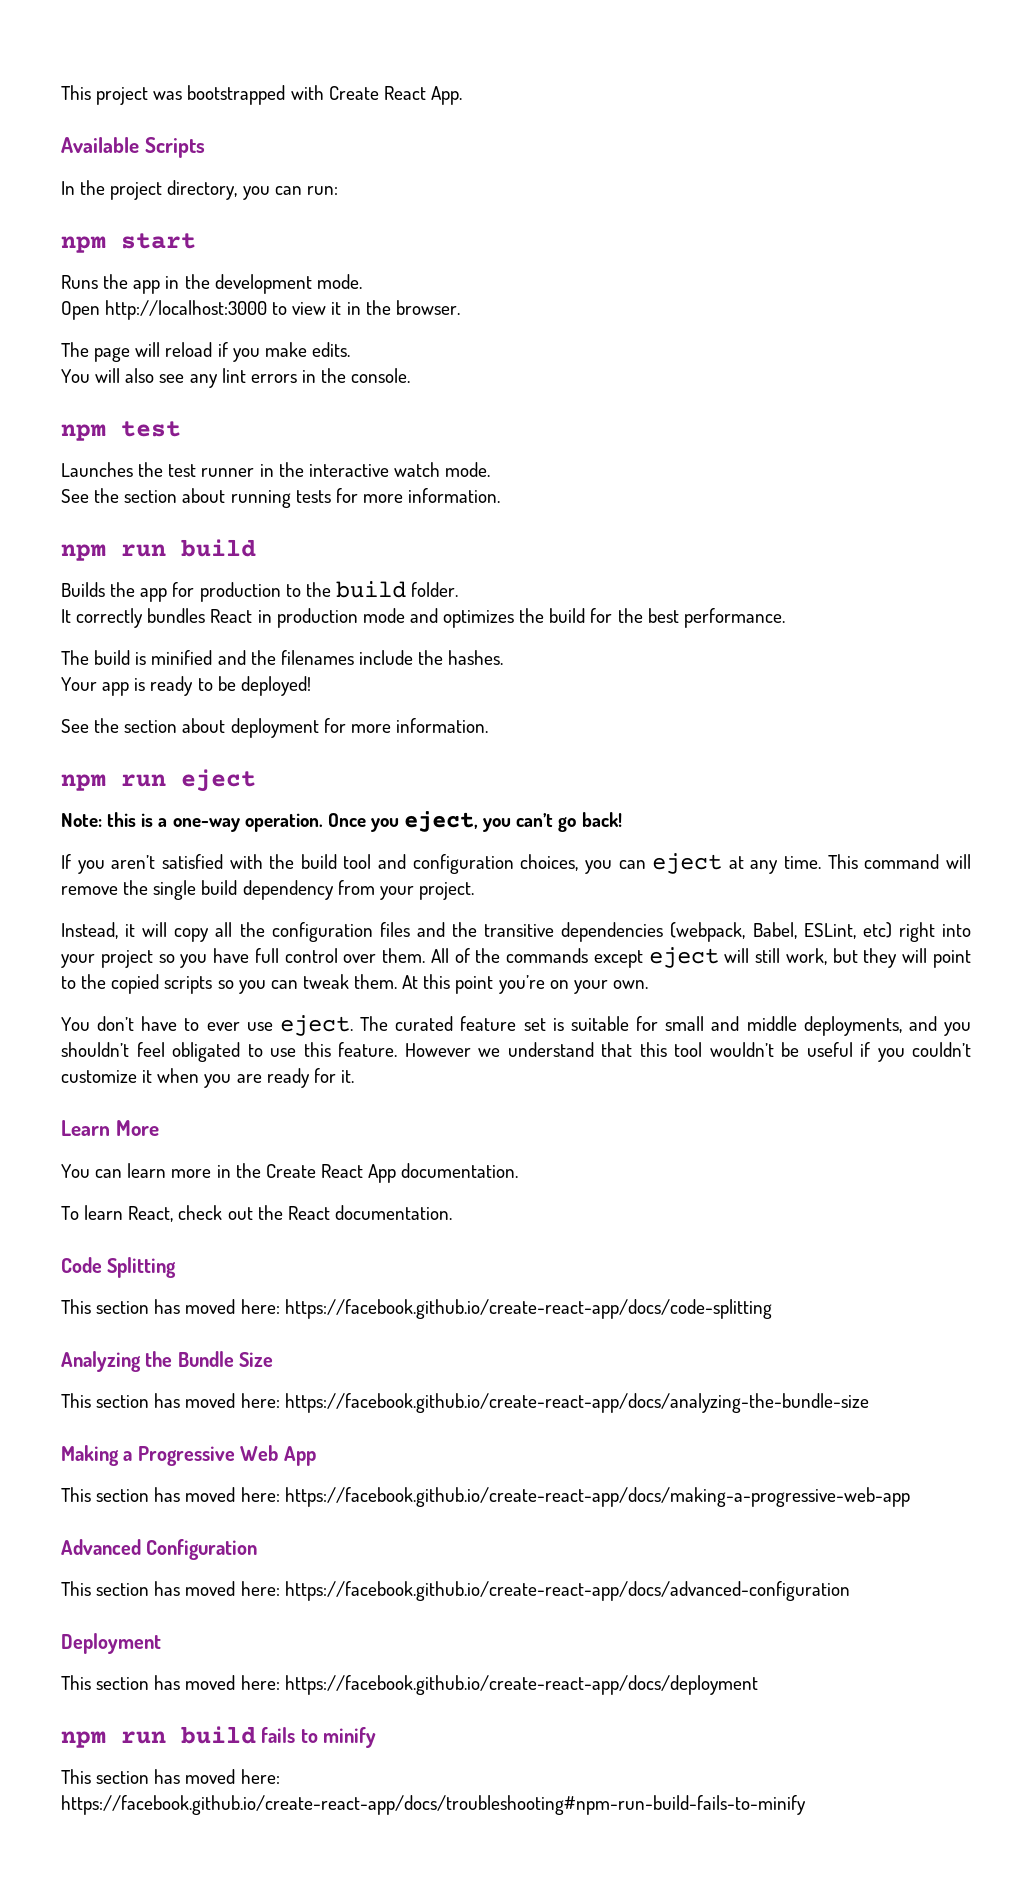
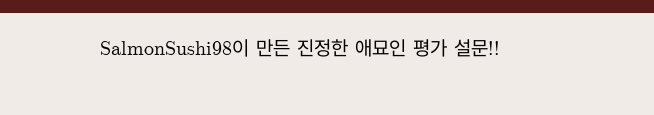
[61,85,462,105] [61,137,205,158] [61,180,338,200] [61,233,196,253] [61,274,362,294] [61,300,460,320] [61,342,350,362] [61,368,411,388] [61,421,181,441] [61,462,491,477] [61,488,501,508] [61,539,256,561] [61,581,459,602] [61,608,785,628] [61,650,504,665] [61,676,311,696] [61,718,488,738] [61,769,256,792] [61,811,622,832] [61,853,972,874] [61,880,474,900] [61,922,971,942] [61,947,972,968] [61,974,648,994] [61,1015,971,1036] [61,1042,971,1062] [61,1068,354,1088] [61,1120,159,1136] [61,1163,519,1183] [61,1205,452,1222] [61,1257,177,1278] [61,1299,772,1319] [61,1351,274,1372] [61,1393,869,1413] [61,1445,316,1466] [61,1487,910,1507] [61,1539,258,1560] [61,1581,850,1601] [61,1633,161,1654] [61,1675,758,1695] [61,1726,377,1748] [61,1769,280,1784] [61,1795,806,1815] This project was bootstrapped with Create React App. // Available Scripts // In the project directory, you can run: // npm start // Runs the app in the development mode. // Open http://localhost:3000 to view it in the browser. // The page will reload if you make edits. // You will also see any lint errors in the console. // npm test // Launches the test runner in the interactive watch mode. // See the section about running tests for more information. // npm run build // Builds the app for production to the build folder. // It correctly bundles React in production mode and optimizes the build for the best performance. // The build is minified and the filenames include the hashes. // Your app is ready to be deployed! // See the section about deployment for more information. // npm run eject // Note: this is a one-way operation. Once you eject, you can’t go back! // If you aren’t satisfied with the build tool and configuration choices, you can eject at any time. This command will remove the single build dependency from your project. // Instead, it will copy all the configuration files and the transitive dependencies (webpack, Babel, ESLint, etc) right into your project so you have full control over them. All of the commands except eject will still work, but they will point to the copied scripts so you can tweak them. At this point you’re on your own. // You don’t have to ever use eject. The curated feature set is suitable for small and middle deployments, and you shouldn’t feel obligated to use this feature. However we understand that this tool wouldn’t be useful if you couldn’t customize it when you are ready for it. // Learn More // You can learn more in the Create React App documentation. // To learn React, check out the React documentation. // Code Splitting // This section has moved here: https://facebook.github.io/create-react-app/docs/code-splitting // Analyzing the Bundle Size // This section has moved here: https://facebook.github.io/create-react-app/docs/analyzing-the-bundle-size // Making a Progressive Web App // This section has moved here: https://facebook.github.io/create-react-app/docs/making-a-progressive-web-app // Advanced Configuration // This section has moved here: https://facebook.github.io/create-react-app/docs/advanced-configuration // Deployment // This section has moved here: https://facebook.github.io/create-react-app/docs/deployment // npm run build fails to minify // This section has moved here: https://facebook.github.io/create-react-app/docs/troubleshooting#npm-run-build-fails-to-minify -> [100,39,500,57] SalmonSushi98이 만든 진정한 애묘인 평가 설문!!

